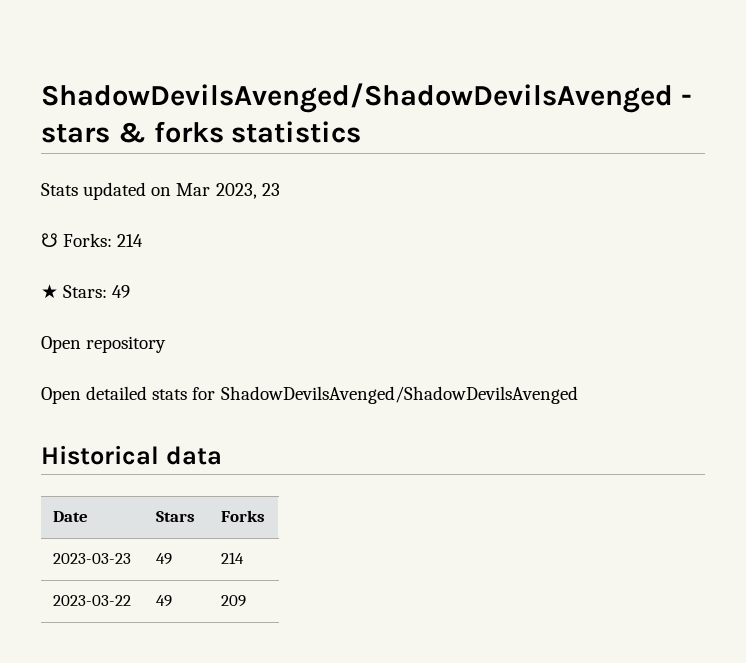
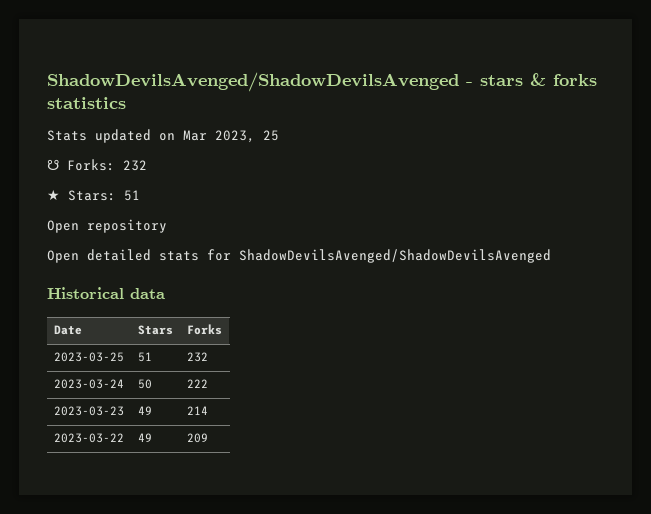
[261,183,280,196] 23 -> [263,130,279,141] 25
[117,234,144,247] 214 -> [123,160,147,171] 232
[112,285,131,298] 49 -> [124,190,140,201] 51
(266, 516) none -> [53,352,124,362] [137,352,152,362] [186,352,208,362] [53,379,124,389] [137,379,152,389] [186,379,208,388] // 2023-03-25 | 51 | 232 // 2023-03-24 | 50 | 222

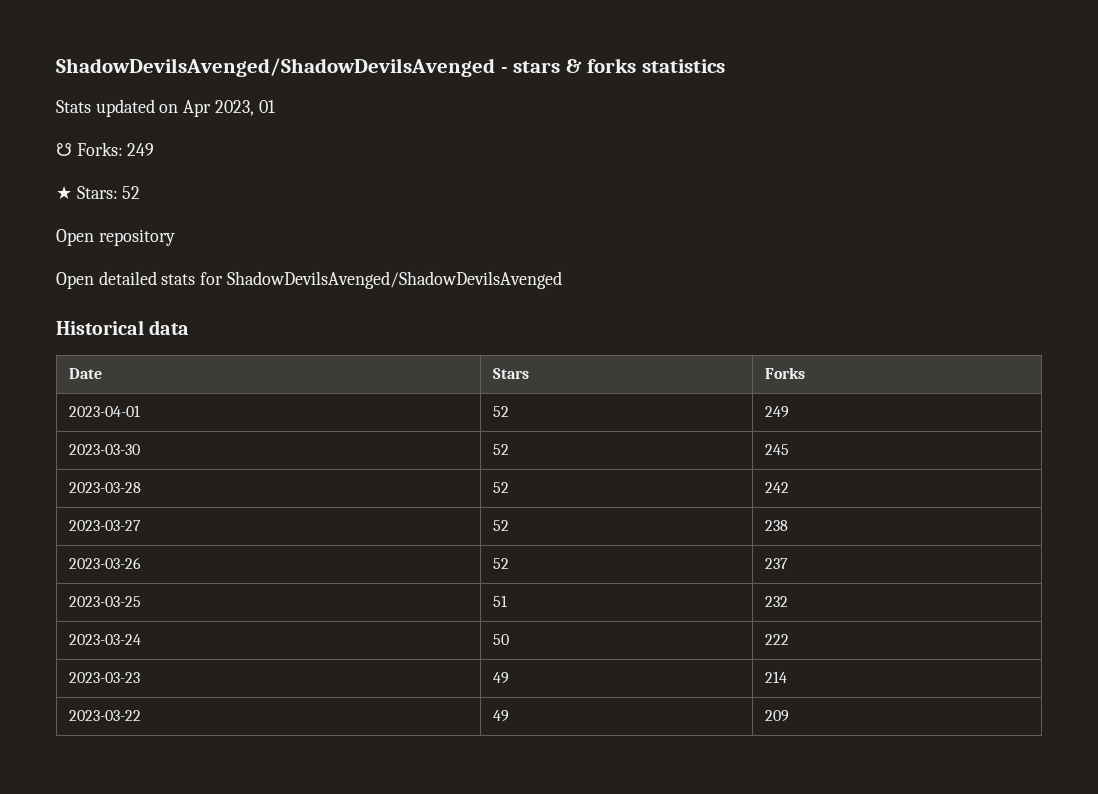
[183,130,279,143] Mar 2023, 25 -> [183,100,275,117] Apr 2023, 01
[123,160,147,171] 232 -> [127,143,155,156] 249
[124,190,140,201] 51 -> [122,186,141,199] 52
(222, 329) none -> [69,405,141,417] [493,406,510,417] [765,406,790,418] [69,444,141,455] [493,444,510,455] [765,444,790,455] [69,482,142,493] [493,482,510,493] [765,482,790,493] [69,520,142,531] [493,520,510,531] [765,520,789,531] [69,557,142,569] [493,558,510,569] [765,558,789,569] // 2023-04-01 | 52 | 249 // 2023-03-30 | 52 | 245 // 2023-03-28 | 52 | 242 // 2023-03-27 | 52 | 238 // 2023-03-26 | 52 | 237

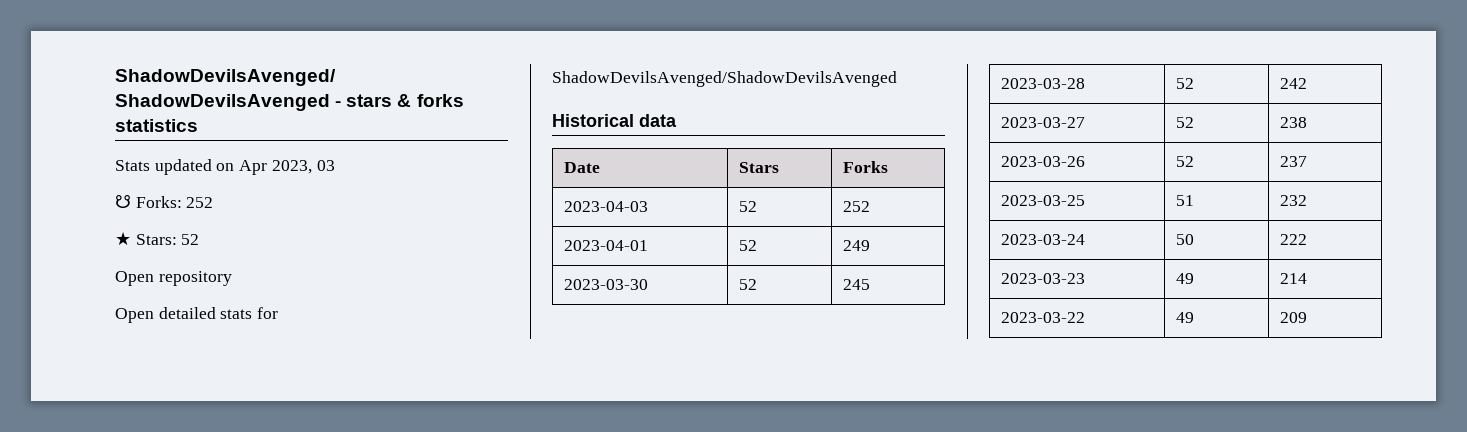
[258,100,275,113] 01 -> [316,160,335,171] 03
[127,143,155,156] 249 -> [186,197,214,208] 252
(806, 373) none -> [563,201,648,212] [738,201,757,212] [842,201,870,212] // 2023-04-03 | 52 | 252

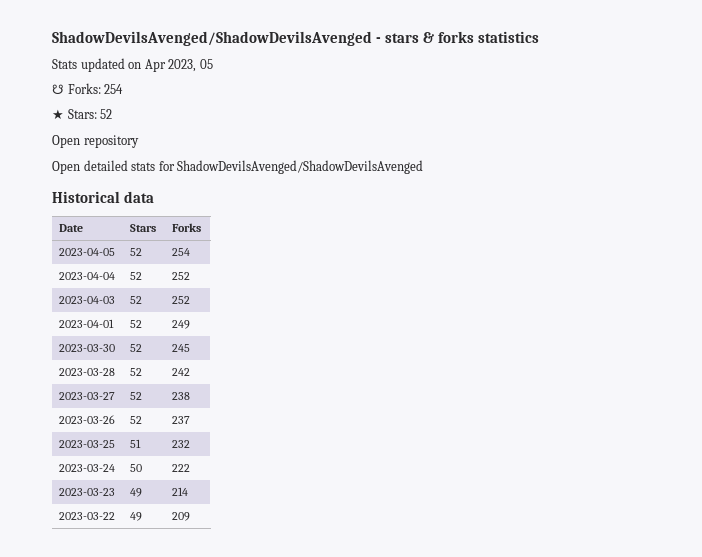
[316,160,335,171] 03 -> [199,59,213,69] 05
[186,197,214,208] 252 -> [104,84,124,94] 254
(888, 167) none -> [59,248,116,256] [130,248,143,256] [172,248,191,256] [59,272,116,280] [130,272,143,280] [172,272,191,280] // 2023-04-05 | 52 | 254 // 2023-04-04 | 52 | 252

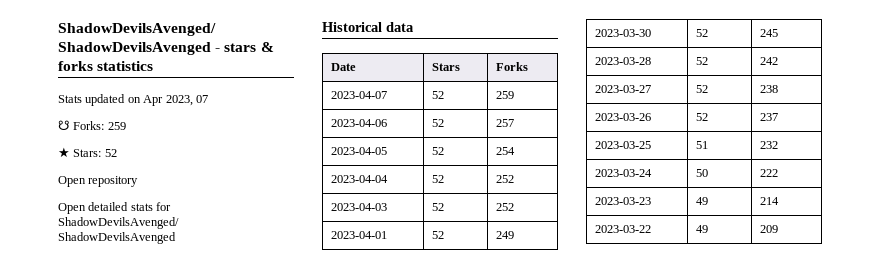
[199,59,213,69] 05 -> [195,95,208,103] 07
[104,84,124,94] 254 -> [107,122,126,130] 259
(202, 227) none -> [331,91,388,99] [432,91,445,99] [496,91,515,99] [331,119,388,127] [432,119,445,127] [496,119,515,127] // 2023-04-07 | 52 | 259 // 2023-04-06 | 52 | 257

